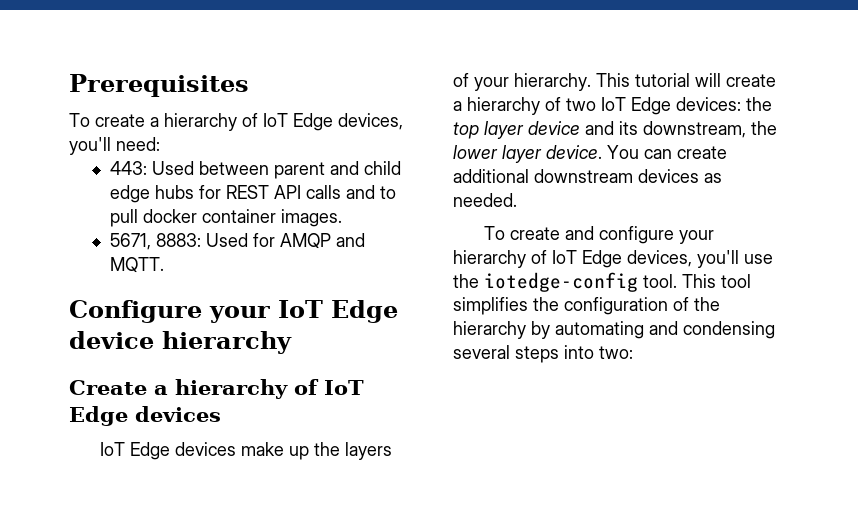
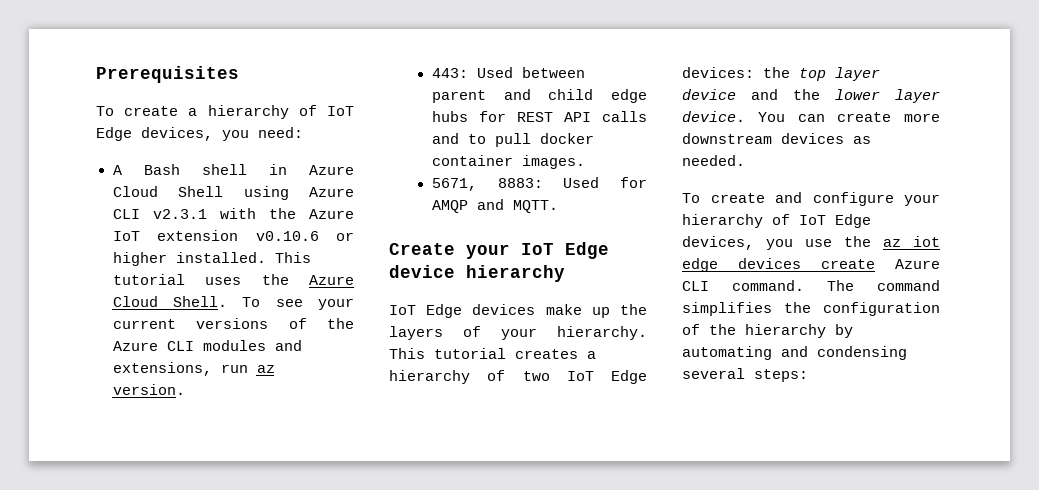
[69,137,111,155] you'll -> [222,130,249,141] you
(160, 144) none -> [112,164,354,175] [112,186,354,200] [112,208,354,219] [112,230,354,241] [112,252,311,266] [112,274,354,285] [112,296,354,310] [112,318,354,329] [112,340,302,351] [112,362,275,376] [112,384,185,395] // A Bash shell in Azure Cloud Shell using Azure CLI v2.3.1 with the Azure IoT extension v0.10.6 or higher installed. This tutorial uses the Azure Cloud Shell. To see your current versions of the Azure CLI modules and extensions, run az version.
[69,300,202,323] Configure -> [389,243,455,255] Create
[69,379,364,399] [69,406,221,426] // Create a hierarchy of IoT Edge devices -> (565, 273) none
[695,73,776,87] will create -> [515,349,578,359] creates
[619,121,746,138] its downstream, -> (778, 94) none
[453,169,529,183] additional -> [904,113,940,122] more
[697,250,739,268] you'll -> [766,239,793,250] you
[484,272,751,292] iotedge-config tool. This tool -> [883,236,940,247] [682,258,940,272] [682,280,940,291] az iot edge devices create Azure CLI command. The command
[515,345,633,363] steps into two: -> [754,369,808,382] steps:

